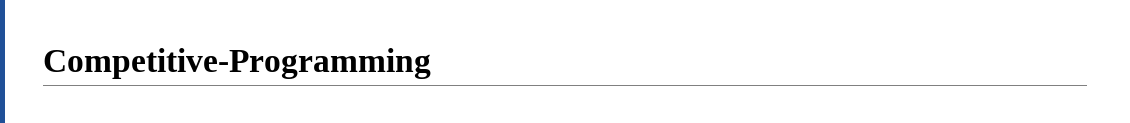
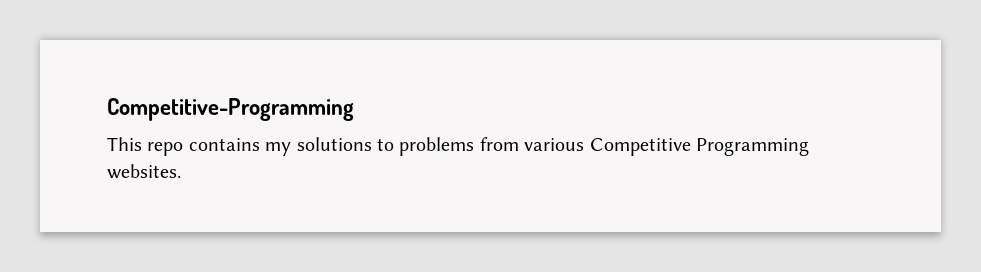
(431, 63) none -> [107,137,809,156] [107,164,181,179] // This repo contains my solutions to problems from various Competitive Programming websites.

